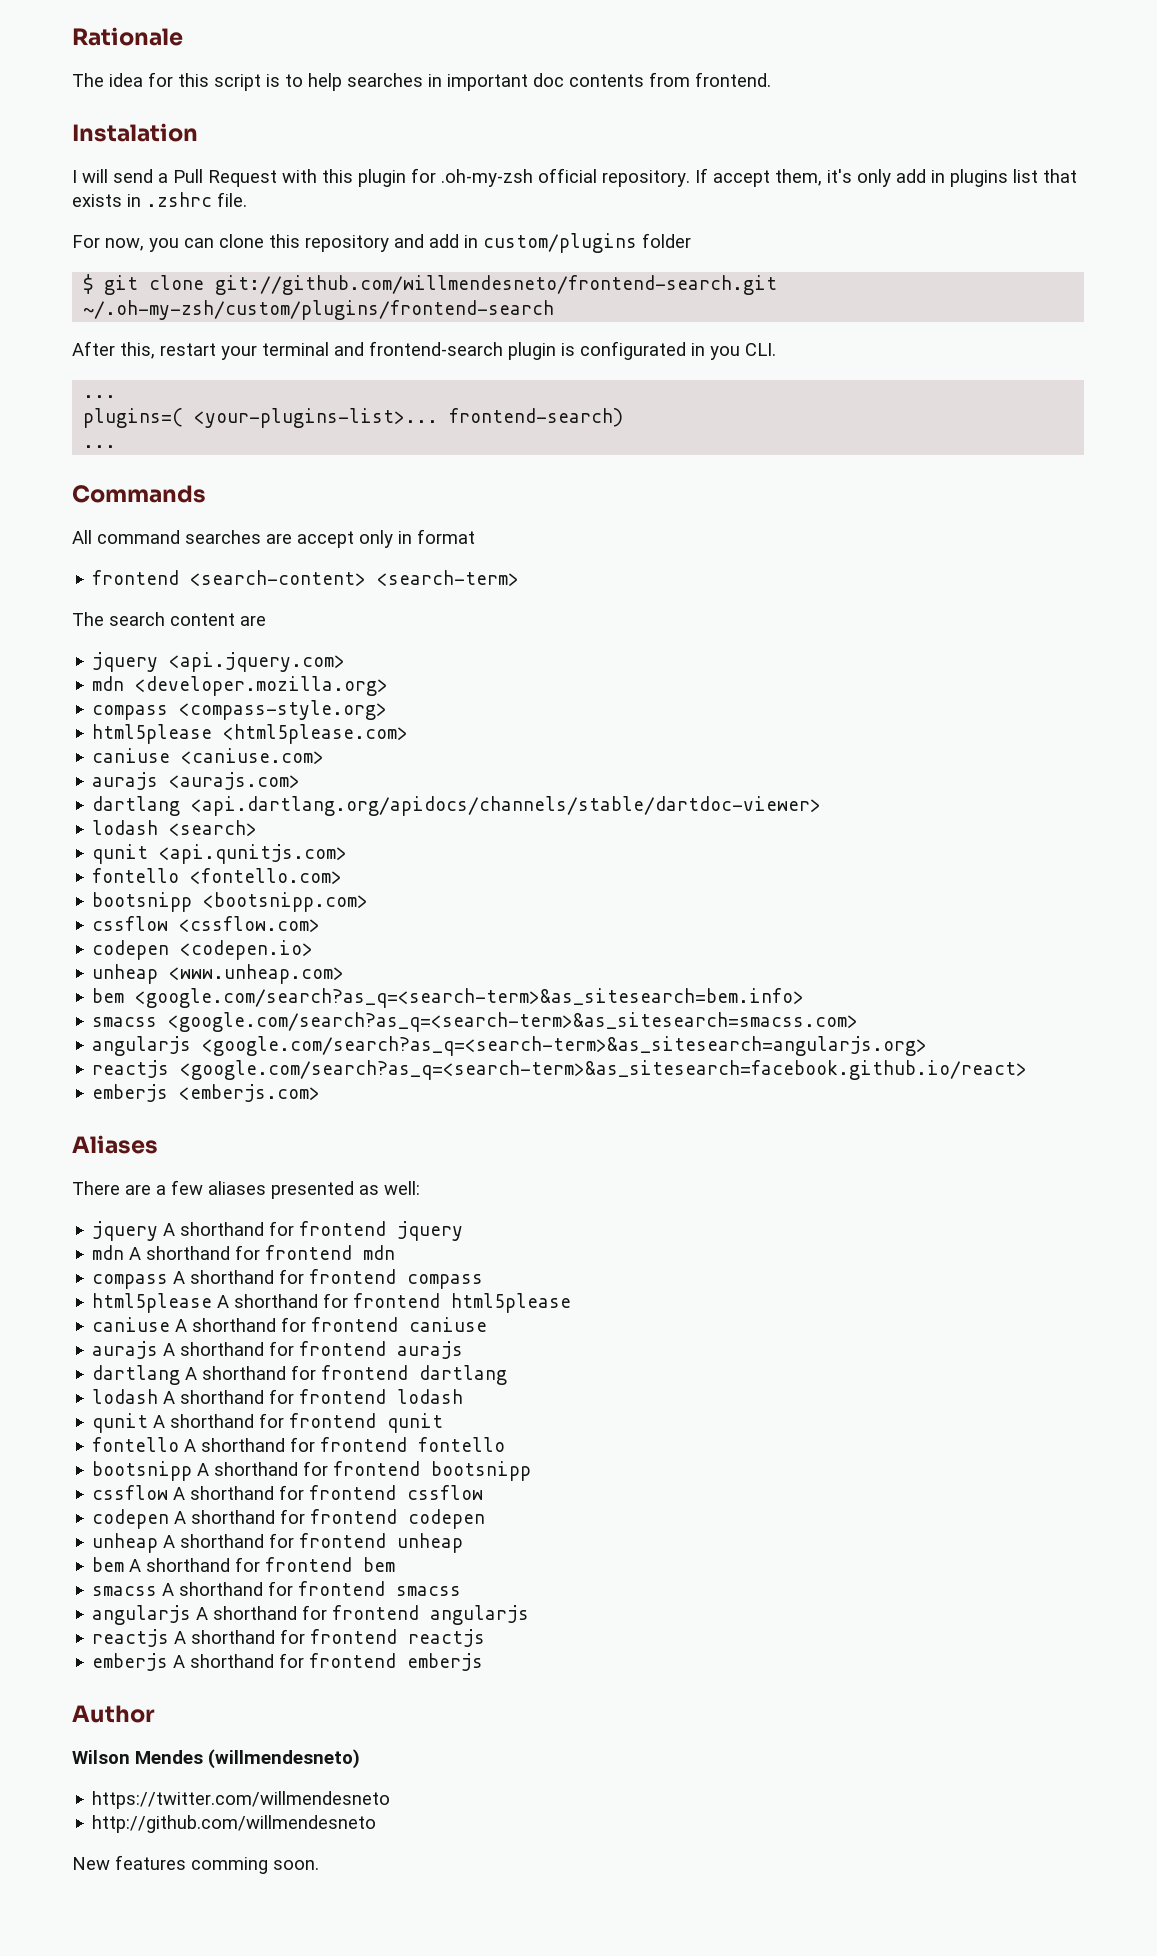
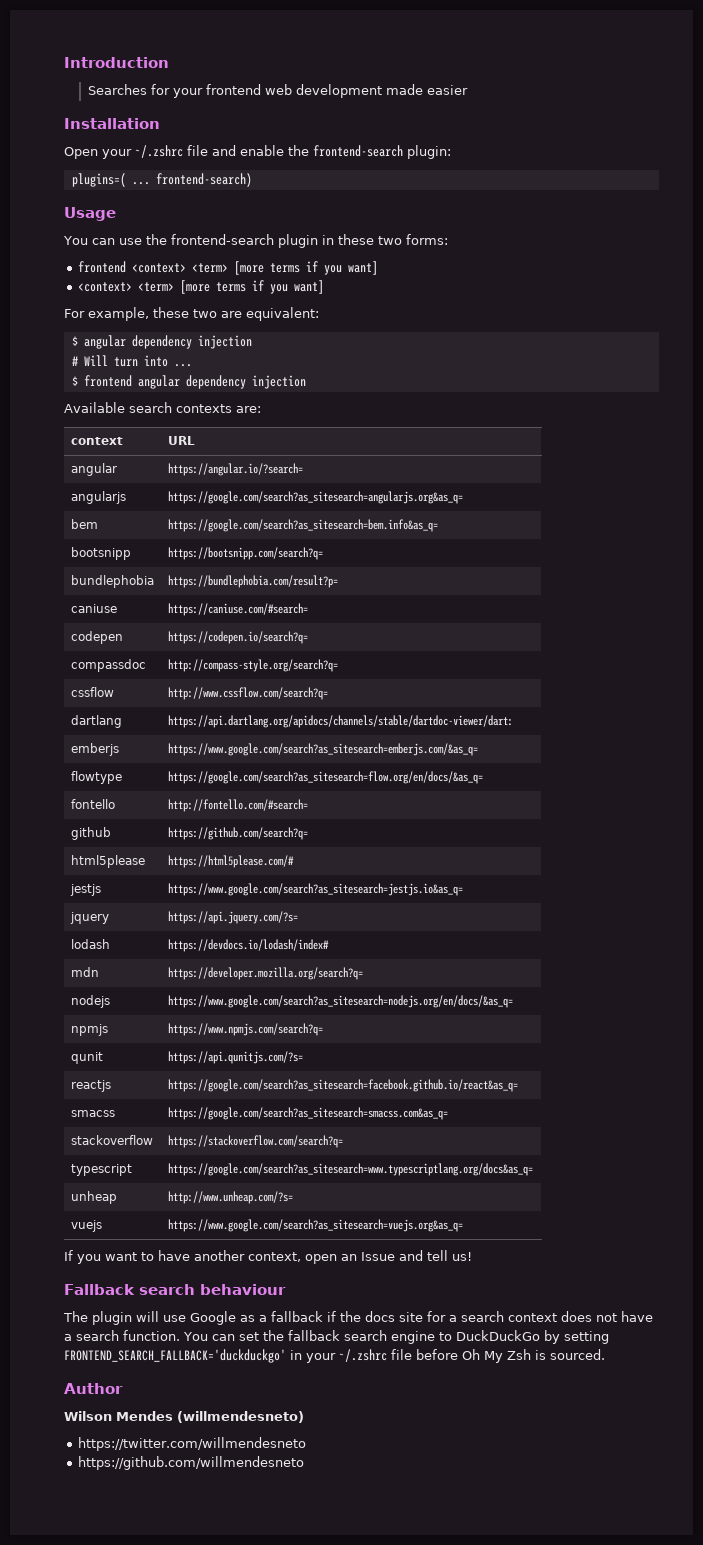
[72,27,183,46] [72,72,771,91] [72,123,198,142] [72,168,1077,187] [72,192,247,207] [72,233,691,253] [83,274,778,295] [83,300,555,320] [72,341,776,360] [83,395,117,398] [83,408,624,428] [83,445,117,448] [72,485,206,503] [72,529,475,548] [92,570,520,586] [72,612,266,626] [92,652,346,672] [92,676,389,696] [92,700,388,720] [92,724,409,744] [92,748,325,764] [92,772,301,790] [92,796,822,816] [92,820,258,836] [92,844,348,864] [92,868,343,884] [92,892,369,912] [92,916,321,932] [92,940,314,960] [92,964,345,984] [92,988,805,1008] [92,1012,859,1032] [92,1036,928,1056] [92,1060,1028,1080] [92,1084,321,1102] [72,1135,158,1154] [72,1180,420,1199] [92,1221,464,1241] [92,1245,396,1260] [92,1269,484,1289] [92,1293,572,1313] [92,1317,488,1332] [92,1341,464,1359] [92,1365,508,1385] [92,1389,464,1404] [92,1413,444,1433] [92,1437,506,1452] [92,1461,532,1481] [92,1485,484,1500] [92,1509,486,1529] [92,1533,464,1553] [92,1557,396,1572] [92,1581,462,1596] [92,1605,530,1625] [92,1629,486,1647] [92,1653,484,1671] Rationale // The idea for this script is to help searches in important doc contents from frontend. // Instalation // I will send a Pull Request with this plugin for .oh-my-zsh official repository. If accept them, it's only add in plugins list that exists in .zshrc file. // For now, you can clone this repository and add in custom/plugins folder // $ git clone git://github.com/willmendesneto/frontend-search.git ~/.oh-my-zsh/custom/plugins/frontend-search // After this, restart your terminal and frontend-search plugin is configurated in you CLI. // ... // plugins=( <your-plugins-list>... frontend-search) // ... // Commands // All command searches are accept only in format // frontend <search-content> <search-term> // The search content are // jquery <api.jquery.com> // mdn <developer.mozilla.org> // compass <compass-style.org> // html5please <html5please.com> // caniuse <caniuse.com> // aurajs <aurajs.com> // dartlang <api.dartlang.org/apidocs/channels/stable/dartdoc-viewer> // lodash <search> // qunit <api.qunitjs.com> // fontello <fontello.com> // bootsnipp <bootsnipp.com> // cssflow <cssflow.com> // codepen <codepen.io> // unheap <www.unheap.com> // bem <google.com/search?as_q=<search-term>&as_sitesearch=bem.info> // smacss <google.com/search?as_q=<search-term>&as_sitesearch=smacss.com> // angularjs <google.com/search?as_q=<search-term>&as_sitesearch=angularjs.org> // reactjs <google.com/search?as_q=<search-term>&as_sitesearch=facebook.github.io/react> // emberjs <emberjs.com> // Aliases // There are a few aliases presented as well: // jquery A shorthand for frontend jquery // mdn A shorthand for frontend mdn // compass A shorthand for frontend compass // html5please A shorthand for frontend html5please // caniuse A shorthand for frontend caniuse // aurajs A shorthand for frontend aurajs // dartlang A shorthand for frontend dartlang // lodash A shorthand for frontend lodash // qunit A shorthand for frontend qunit // fontello A shorthand for frontend fontello // bootsnipp A shorthand for frontend bootsnipp // cssflow A shorthand for frontend cssflow // codepen A shorthand for frontend codepen // unheap A shorthand for frontend unheap // bem A shorthand for frontend bem // smacss A shorthand for frontend smacss // angularjs A shorthand for frontend angularjs // reactjs A shorthand for frontend reactjs // emberjs A shorthand for frontend emberjs -> [64,57,169,68] [88,84,469,98] [64,118,160,129] [64,145,451,159] [71,173,252,187] [64,207,116,221] [63,234,448,248] [78,261,379,275] [78,280,325,294] [64,307,319,321] [71,335,252,349] [71,355,192,367] [71,375,306,389] [64,402,261,413] [70,437,123,445] [167,436,195,445] [70,463,117,476] [167,463,303,476] [70,491,126,504] [167,491,463,504] [70,519,98,529] [167,519,438,532] [70,547,131,560] [167,547,323,560] [70,575,154,588] [167,575,338,588] [70,604,117,613] [167,603,308,616] [70,631,123,644] [167,631,308,644] [70,659,146,672] [167,659,338,672] [70,687,114,697] [167,687,328,700] [70,715,122,728] [167,715,513,728] [70,743,119,756] [167,743,478,756] [70,771,122,784] [167,771,483,784] [70,799,115,809] [167,799,308,812] [70,827,111,840] [167,827,308,840] [70,855,145,868] [167,855,294,868] [69,884,101,896] [167,883,463,896] [69,912,109,924] [167,911,298,924] [70,939,110,949] [167,939,329,952] [70,967,99,977] [167,967,363,980] [70,995,110,1008] [167,995,513,1008] [70,1024,108,1036] [167,1023,323,1036] [70,1052,103,1064] [167,1051,303,1064] [70,1080,111,1092] [167,1079,518,1092] [70,1110,115,1117] [167,1107,448,1120] [70,1135,153,1145] [167,1135,343,1148] [70,1164,132,1176] [167,1163,533,1176] [70,1191,117,1204] [167,1191,293,1204] [70,1220,102,1232] [167,1219,463,1232] [64,1250,472,1264] [64,1284,286,1295] [63,1311,653,1325] [64,1330,609,1344] [64,1349,605,1363] Introduction // Searches for your frontend web development made easier // Installation // Open your ~/.zshrc file and enable the frontend-search plugin: // plugins=( ... frontend-search) // Usage // You can use the frontend-search plugin in these two forms: // frontend <context> <term> [more terms if you want] // <context> <term> [more terms if you want] // For example, these two are equivalent: // $ angular dependency injection // # Will turn into ... // $ frontend angular dependency injection // Available search contexts are: // context | URL // angular | https://angular.io/?search= // angularjs | https://google.com/search?as_sitesearch=angularjs.org&as_q= // bem | https://google.com/search?as_sitesearch=bem.info&as_q= // bootsnipp | https://bootsnipp.com/search?q= // bundlephobia | https://bundlephobia.com/result?p= // caniuse | https://caniuse.com/#search= // codepen | https://codepen.io/search?q= // compassdoc | http://compass-style.org/search?q= // cssflow | http://www.cssflow.com/search?q= // dartlang | https://api.dartlang.org/apidocs/channels/stable/dartdoc-viewer/dart: // emberjs | https://www.google.com/search?as_sitesearch=emberjs.com/&as_q= // flowtype | https://google.com/search?as_sitesearch=flow.org/en/docs/&as_q= // fontello | http://fontello.com/#search= // github | https://github.com/search?q= // html5please | https://html5please.com/# // jestjs | https://www.google.com/search?as_sitesearch=jestjs.io&as_q= // jquery | https://api.jquery.com/?s= // lodash | https://devdocs.io/lodash/index# // mdn | https://developer.mozilla.org/search?q= // nodejs | https://www.google.com/search?as_sitesearch=nodejs.org/en/docs/&as_q= // npmjs | https://www.npmjs.com/search?q= // qunit | https://api.qunitjs.com/?s= // reactjs | https://google.com/search?as_sitesearch=facebook.github.io/react&as_q= // smacss | https://google.com/search?as_sitesearch=smacss.com&as_q= // stackoverflow | https://stackoverflow.com/search?q= // typescript | https://google.com/search?as_sitesearch=www.typescriptlang.org/docs&as_q= // unheap | http://www.unheap.com/?s= // vuejs | https://www.google.com/search?as_sitesearch=vuejs.org&as_q= // If you want to have another context, open an Issue and tell us! // Fallback search behaviour // The plugin will use Google as a fallback if the docs site for a search context does not have a search function. You can set the fallback search engine to DuckDuckGo by setting FRONTEND_SEARCH_FALLBACK='duckduckgo' in your ~/.zshrc file before Oh My Zsh is sourced.
[92,1815,377,1833] [72,1855,319,1874] http://github.com/willmendesneto // New features comming soon. -> [78,1456,305,1470] https://github.com/willmendesneto

